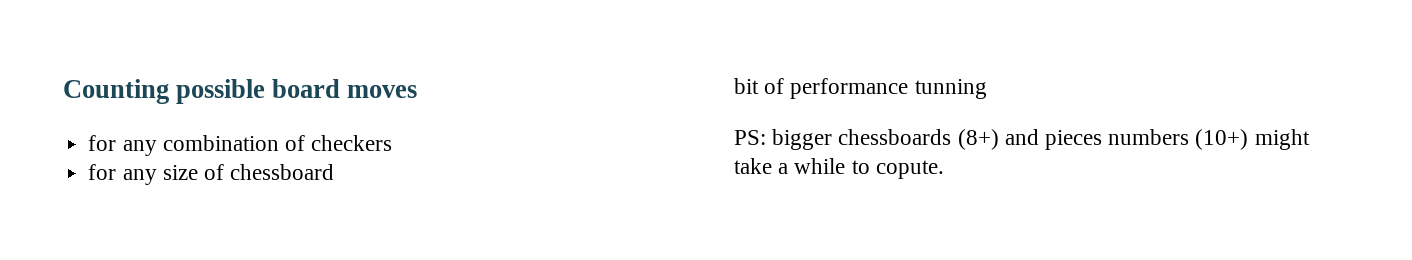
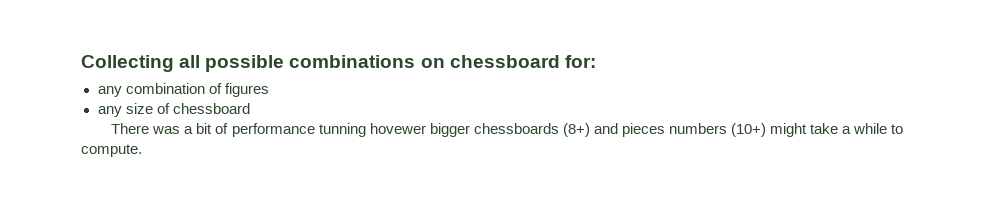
[63,79,418,104] [88,135,117,151] Counting possible board moves // for -> [81,55,596,72] Collecting all possible combinations on chessboard for: //
[311,135,393,151] [88,164,117,180] checkers // for -> [224,83,269,97] figures //
(335, 172) none -> [111,123,194,134] There was a
[734,130,766,145] // PS: -> [369,123,426,134] hovewer
[875,160,944,179] copute. -> [81,144,142,157] compute.

